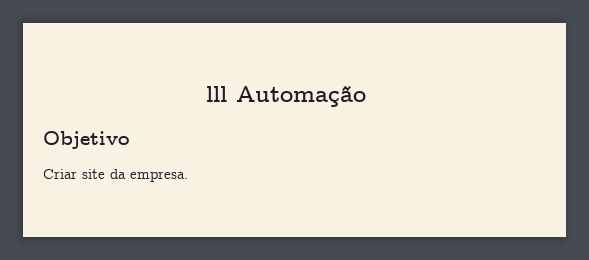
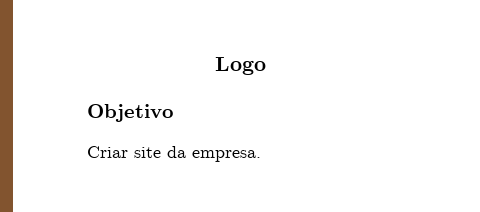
[205,85,366,107] lll Automação -> [214,57,266,75] Logo

